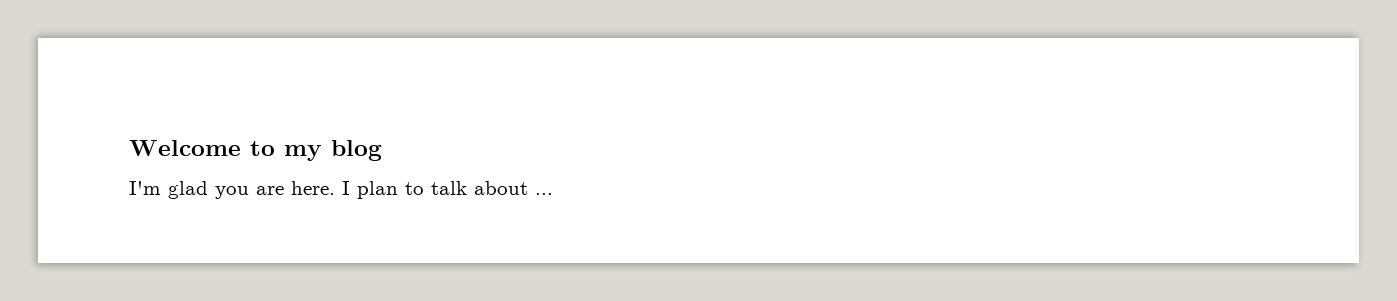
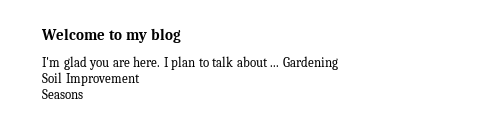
(553, 194) none -> [282,56,338,70] [42,72,140,86] [42,89,83,99] Gardening // Soil Improvement // Seasons

